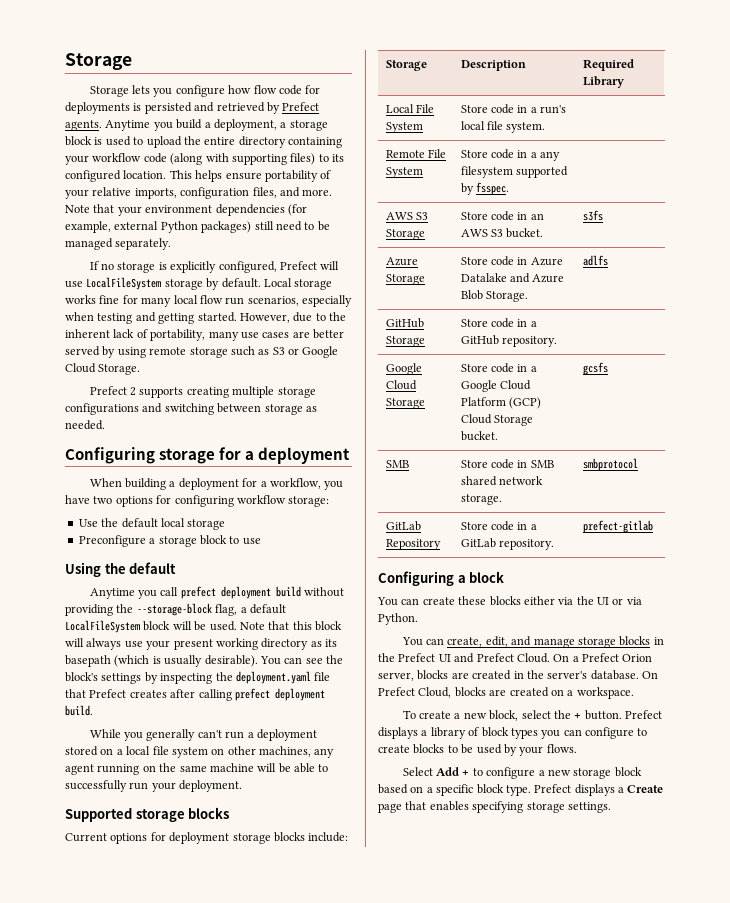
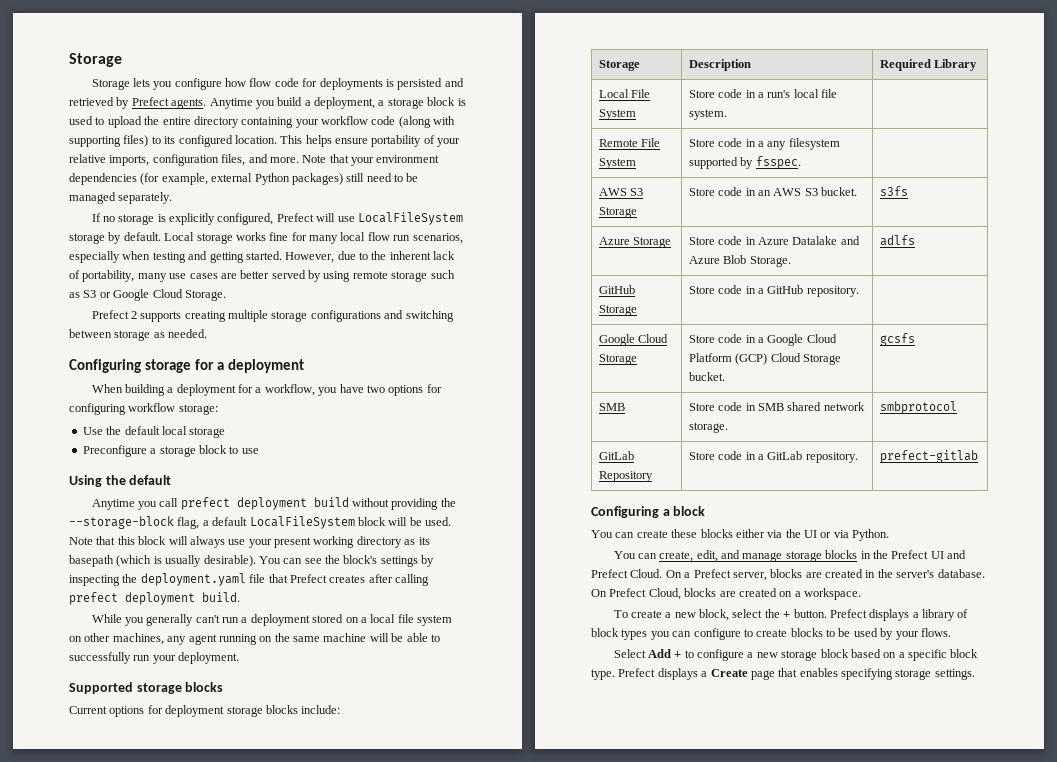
[622,654,653,662] Orion -> (731, 573) none

